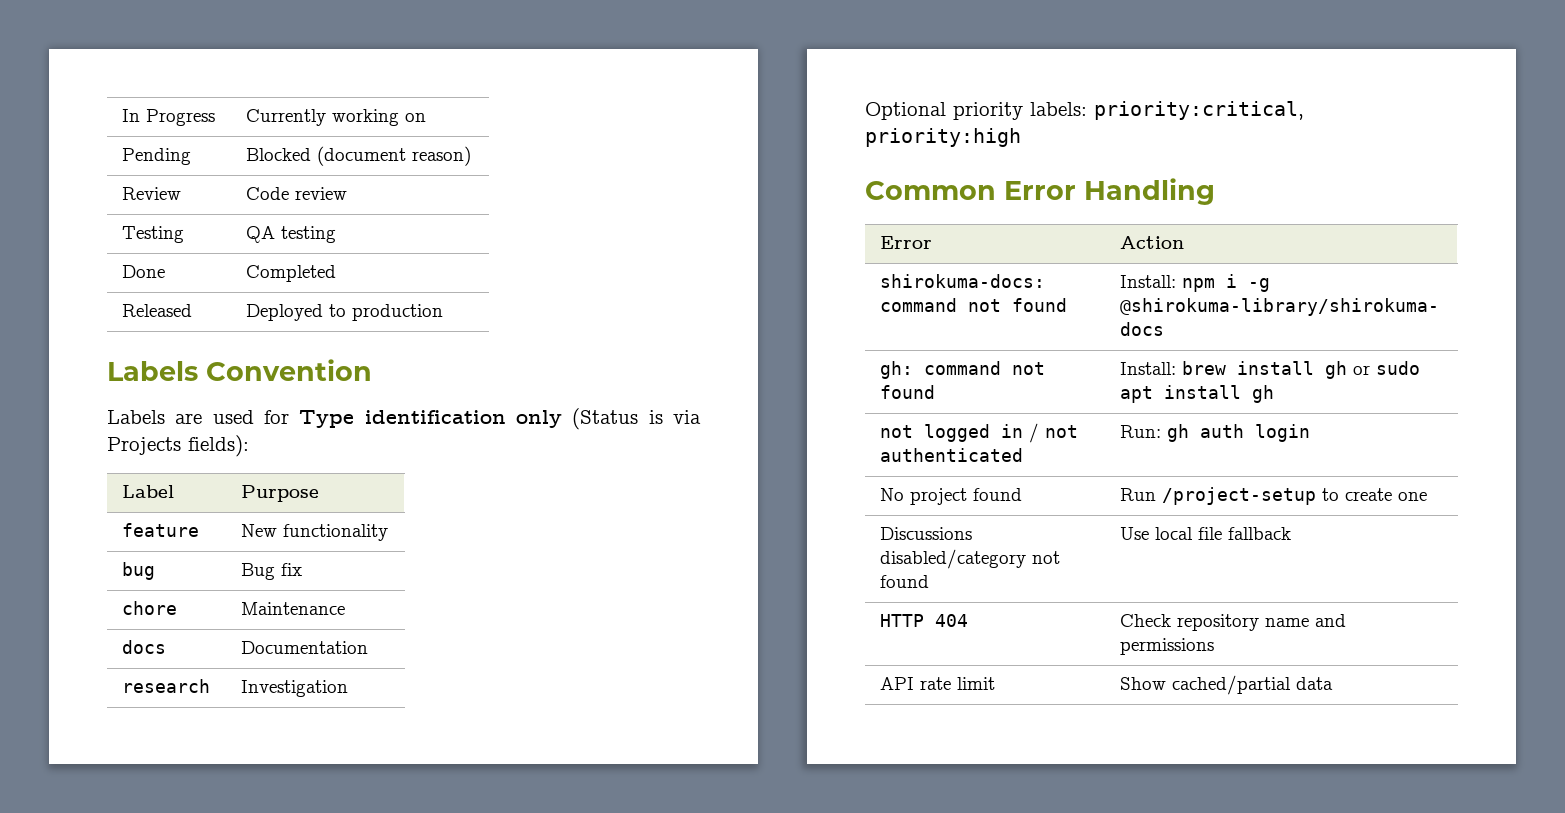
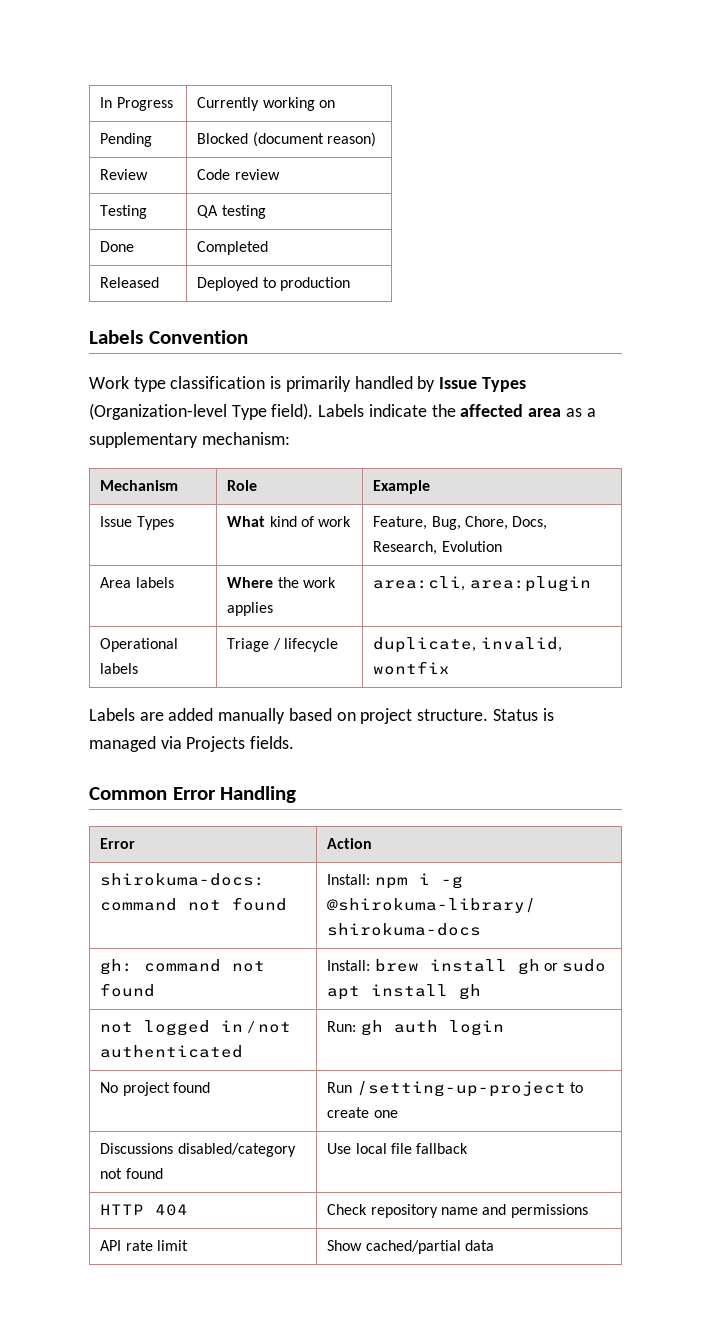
[107,408,701,430] [107,435,249,457] [122,485,175,498] [241,485,320,502] [122,523,200,537] [241,524,389,541] [122,562,156,580] [241,563,303,580] [122,601,178,615] [241,602,346,615] [122,640,167,654] [241,641,369,654] [122,679,211,693] [241,680,349,697] [865,101,1304,120] [865,128,1021,147] Labels are used for Type identification only (Status is via Projects fields): // Label | Purpose // feature | New functionality // bug | Bug fix // chore | Maintenance // docs | Documentation // research | Investigation // Optional priority labels: priority:critical, priority:high -> [89,376,526,392] [89,403,596,420] [89,432,290,448] [100,480,179,491] [227,480,258,491] [373,480,431,494] [100,516,174,530] [227,516,352,527] [373,516,548,530] [373,541,502,555] [100,577,174,588] [227,577,337,588] [227,602,274,616] [373,576,591,592] [100,638,179,652] [100,663,139,674] [227,638,339,652] [373,637,562,653] [373,661,451,675] [89,708,554,724] [89,736,295,752] Work type classification is primarily handled by Issue Types (Organization-level Type field). Labels indicate the affected area as a supplementary mechanism: // Mechanism | Role | Example // Issue Types | What kind of work | Feature, Bug, Chore, Docs, Research, Evolution // Area labels | Where the work applies | area:cli, area:plugin // Operational labels | Triage / lifecycle | duplicate, invalid, wontfix // Labels are added manually based on project structure. Status is managed via Projects fields.
[1162,487,1317,505] /project-setup -> [356,1081,566,1097] /setting-up-project

